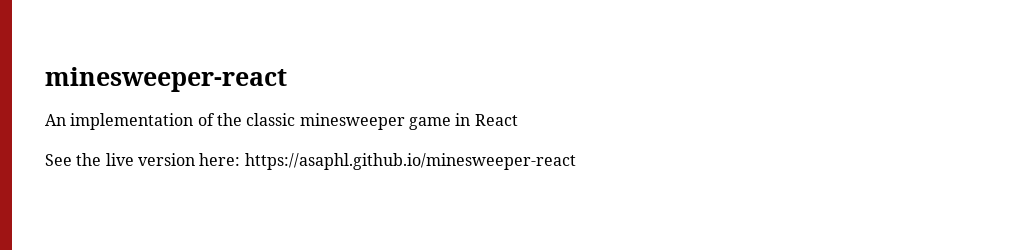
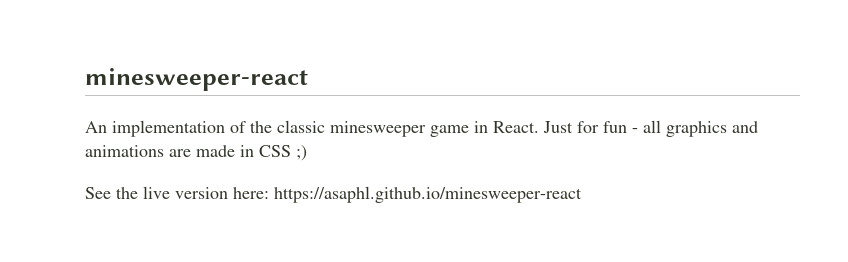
[474,114,518,126] React -> [493,120,758,137] [85,145,307,161] React. Just for fun - all graphics and animations are made in CSS ;)

